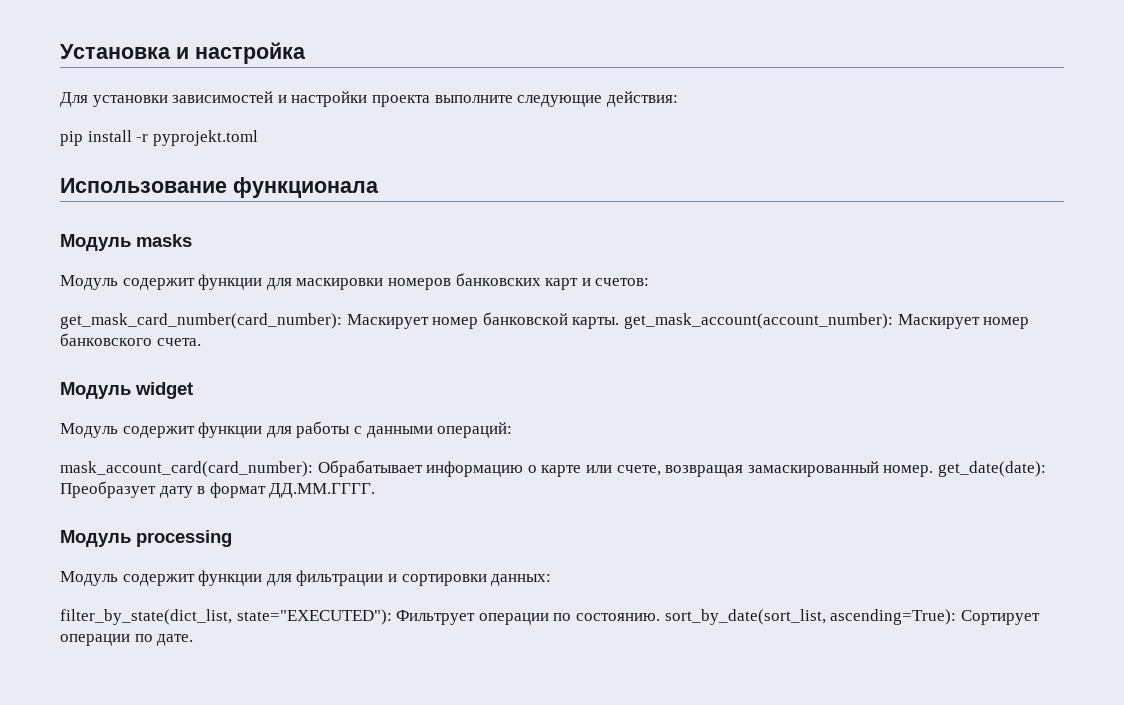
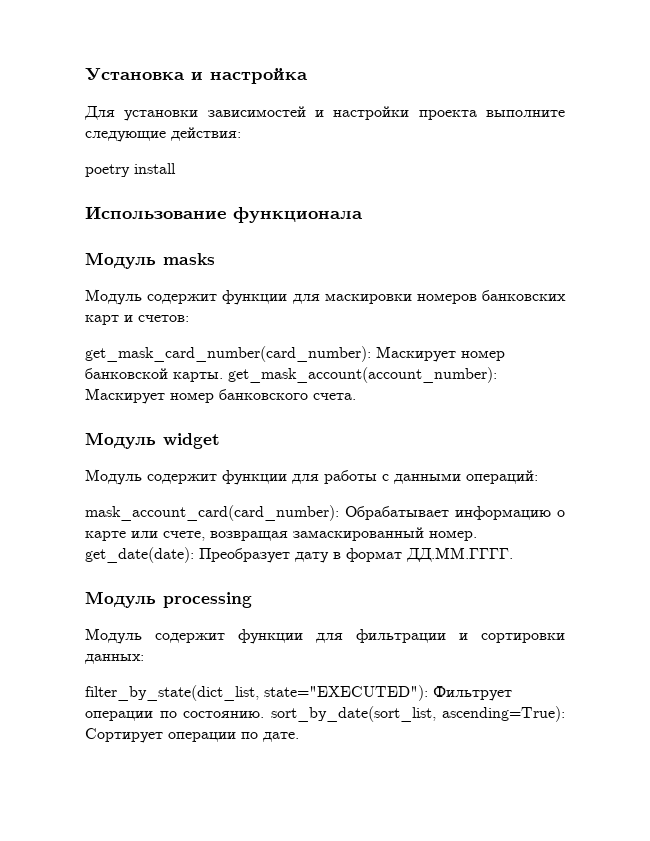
[60,131,83,146] pip -> [85,164,130,177] poetry
[136,130,258,146] -r pyprojekt.toml -> (176, 168) none

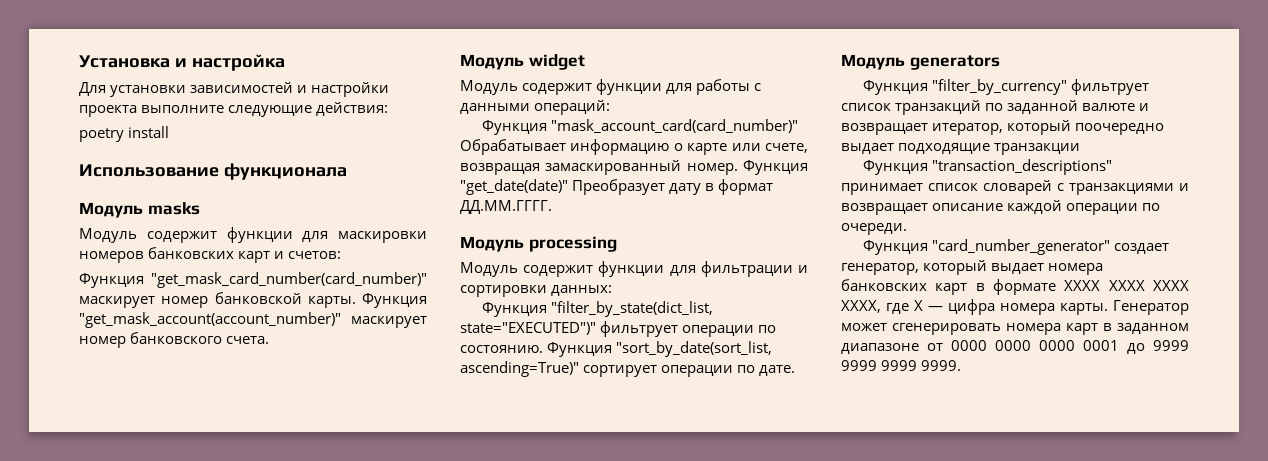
[85,346,505,362] [85,367,497,383] [85,388,165,404] get_mask_card_number(card_number): Маскирует номер банковской карты. get_mask_account(account_number): Маскирует -> [79,272,427,288] [79,292,427,308] [79,312,427,328] Функция "get_mask_card_number(card_number)" маскирует номер банковской карты. Функция "get_mask_account(account_number)" маскирует
[85,505,339,521] mask_account_card(card_number): -> [481,119,798,135] Функция "mask_account_card(card_number)"
[85,547,194,563] get_date(date): -> [743,160,808,175] [460,179,568,195] Функция "get_date(date)"
[85,685,512,701] [85,706,565,722] [85,728,299,743] filter_by_state(dict_list, state="EXECUTED"): Фильтрует операции по состоянию. sort_by_date(sort_list, ascending=True): Сортирует операции по дате. -> [481,301,713,317] [460,321,777,337] [460,341,773,357] [460,361,796,377] [841,54,1000,70] [862,79,1149,95] [841,100,1150,115] [841,120,1165,135] [841,143,1081,155] [862,159,1112,175] [841,180,1189,195] [841,200,1161,215] [841,223,907,235] [862,239,1169,255] [841,260,1104,275] [841,279,1189,295] [841,299,1189,315] [841,323,1189,335] [841,340,1189,354] [841,360,962,371] Функция "filter_by_state(dict_list, state="EXECUTED")" фильтрует операции по состоянию. Функция "sort_by_date(sort_list, ascending=True)" сортирует операции по дате. // Модуль generators // Функция "filter_by_currency" фильтрует список транзакций по заданной валюте и возвращает итератор, который поочередно выдает подходящие транзакции // Функция "transaction_descriptions" принимает список словарей с транзакциями и возвращает описание каждой операции по очереди. // Функция "card_number_generator" создает генератор, который выдает номера банковских карт в формате XXXX XXXX XXXX XXXX, где X — цифра номера карты. Генератор может сгенерировать номера карт в заданном диапазоне от 0000 0000 0000 0001 до 9999 9999 9999 9999.

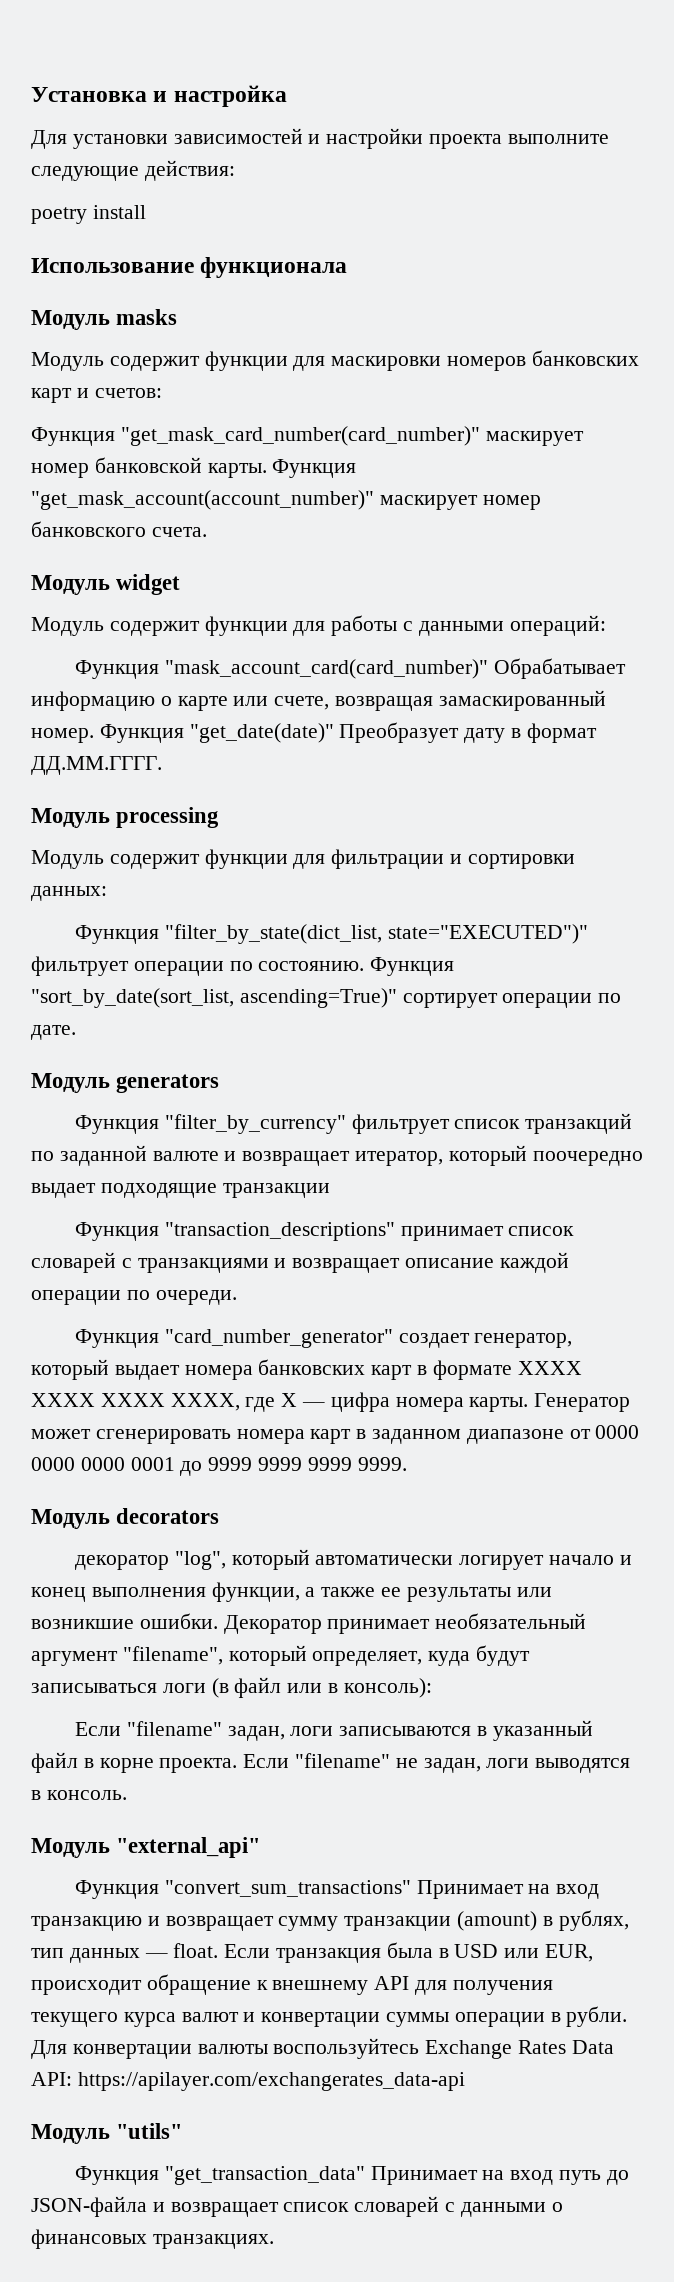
(962, 365) none -> [31,1508,220,1529] [75,1549,632,1570] [31,1582,552,1602] [31,1613,587,1634] [31,1645,531,1666] [31,1677,432,1698] [75,1720,593,1741] [31,1752,631,1773] [31,1790,127,1800] [31,1837,261,1858] [75,1880,600,1899] [31,1910,629,1931] [31,1942,594,1963] [31,1974,553,1995] [31,2006,628,2027] [31,2038,614,2059] [31,2072,465,2091] [31,2123,183,2144] [75,2166,629,2185] [31,2196,563,2217] [31,2229,274,2249] // Модуль decorators // декоратор "log", который автоматически логирует начало и конец выполнения функции, а также ее результаты или возникшие ошибки. Декоратор принимает необязательный аргумент "filename", который определяет, куда будут записываться логи (в файл или в консоль): // Если "filename" задан, логи записываются в указанный файл в корне проекта. Если "filename" не задан, логи выводятся в консоль. // Модуль "external_api" // Функция "convert_sum_transactions" Принимает на вход транзакцию и возвращает сумму транзакции (amount) в рублях, тип данных — float. Если транзакция была в USD или EUR, происходит обращение к внешнему API для получения текущего курса валют и конвертации суммы операции в рубли. Для конвертации валюты воспользуйтесь Exchange Rates Data API: https://apilayer.com/exchangerates_data-api // Модуль "utils" // Функция "get_transaction_data" Принимает на вход путь до JSON-файла и возвращает список словарей с данными о финансовых транзакциях.

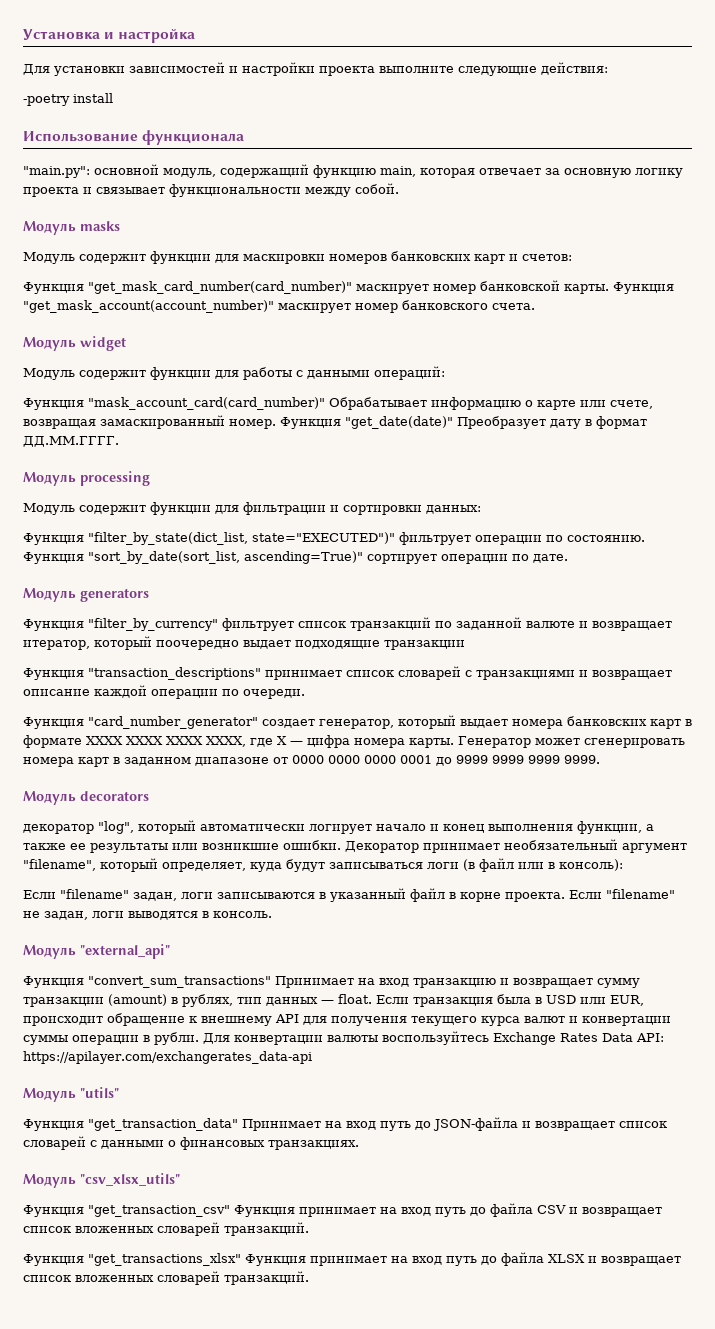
[31,207,87,224] poetry -> [23,94,70,106] -poetry
(348, 267) none -> [23,164,683,178] [23,183,399,197] // "main.py": основной модуль, содержащий функцию main, которая отвечает за основную логику проекта и связывает функциональности между собой.
(274, 2241) none -> [23,1173,180,1188] [23,1203,662,1217] [23,1222,309,1236] [23,1252,681,1266] [23,1271,309,1285] // Модуль "csv_xlsx_utils" // Функция "get_transaction_csv" Функция принимает на вход путь до файла CSV и возвращает список вложенных словарей транзакций. // Функция "get_transactions_xlsx" Функция принимает на вход путь до файла XLSX и возвращает список вложенных словарей транзакций.

